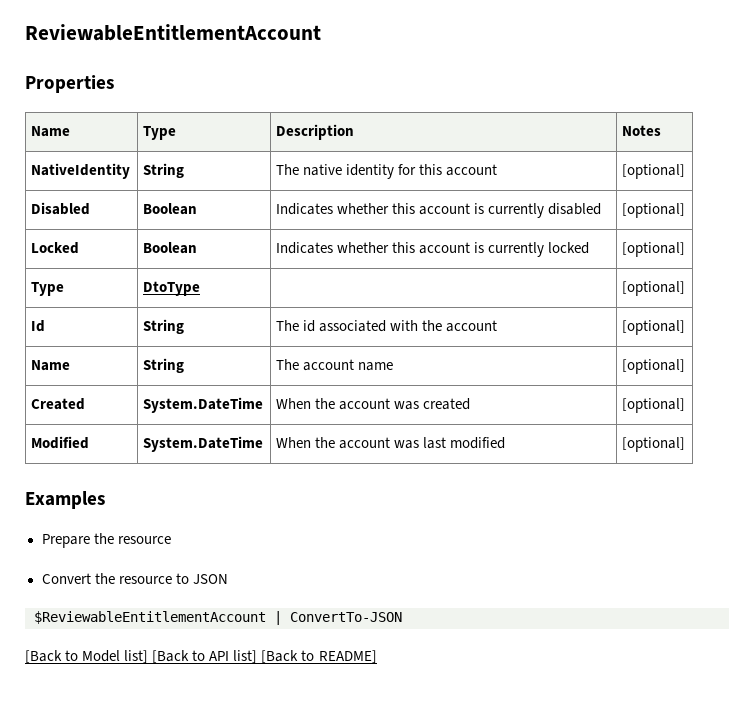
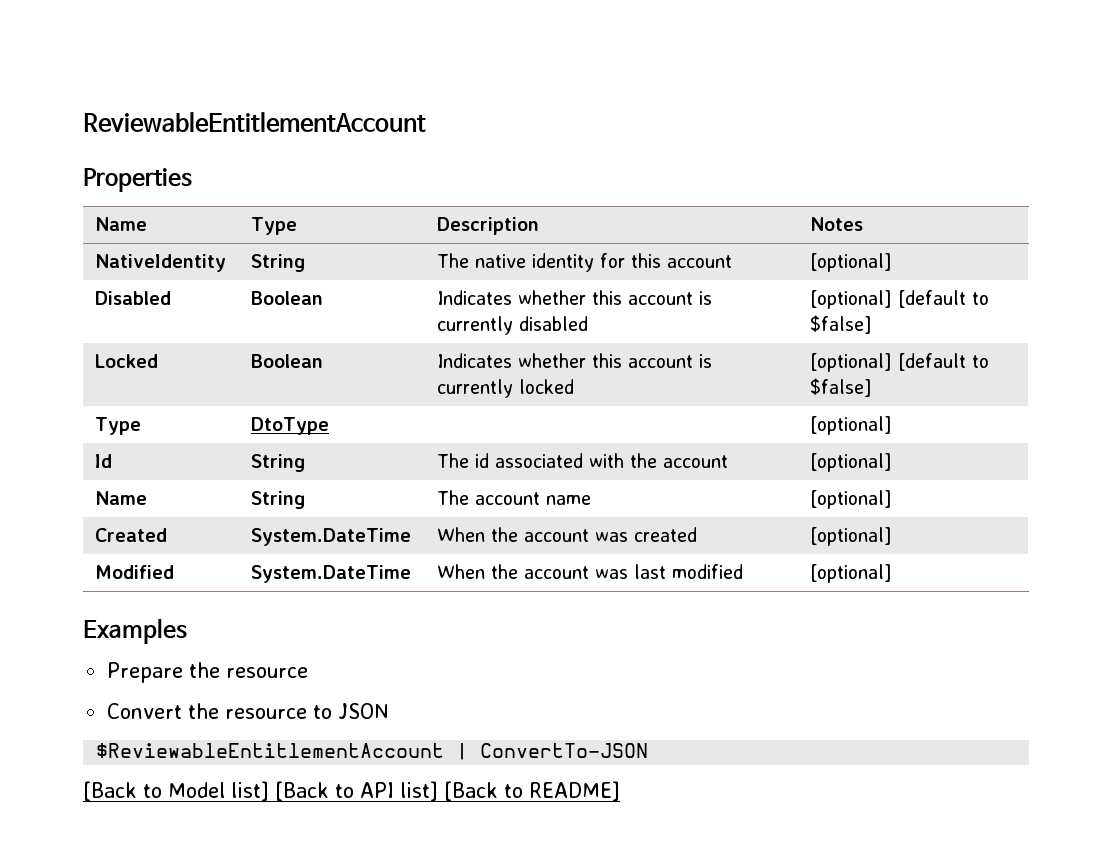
(686, 210) none -> [898,290,990,308] [810,315,873,334] [default to $false]
(686, 249) none -> [898,353,990,371] [810,378,873,397] [default to $false]

